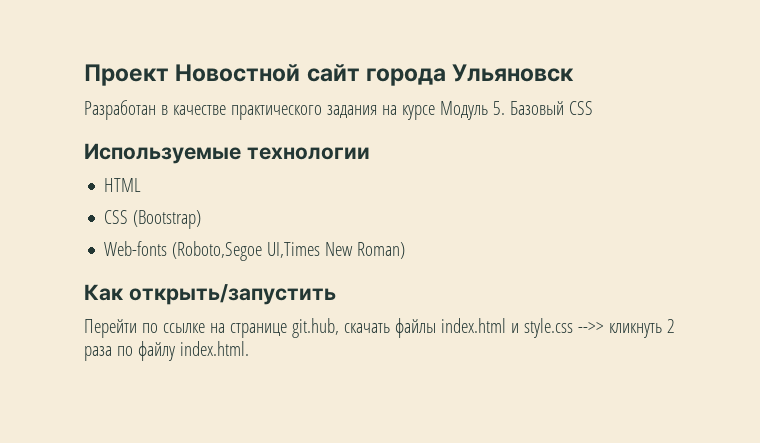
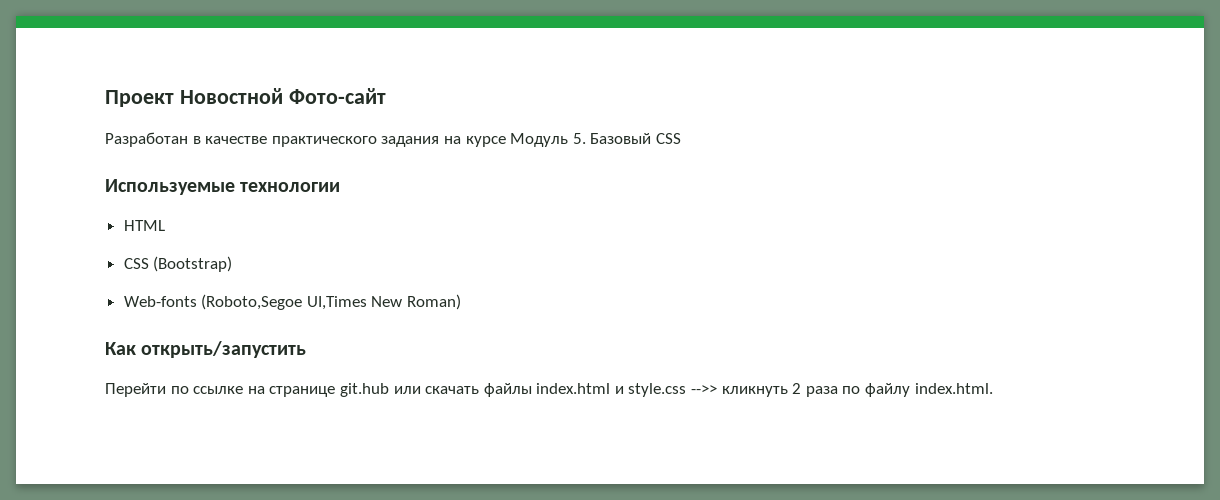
[306,64,575,86] сайт города Ульяновск -> [288,88,386,104] Фото-сайт
[291,318,339,338] git.hub, -> [339,383,421,397] git.hub или

